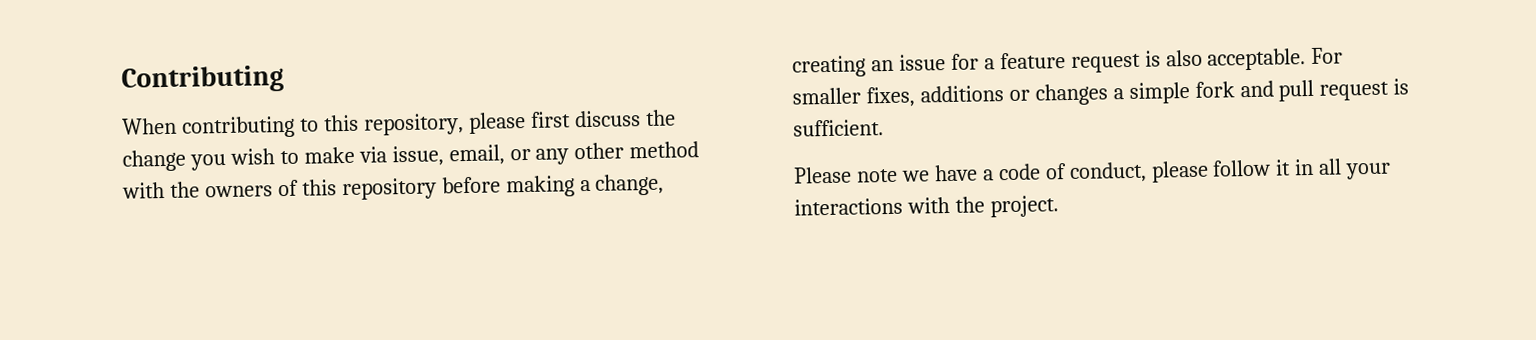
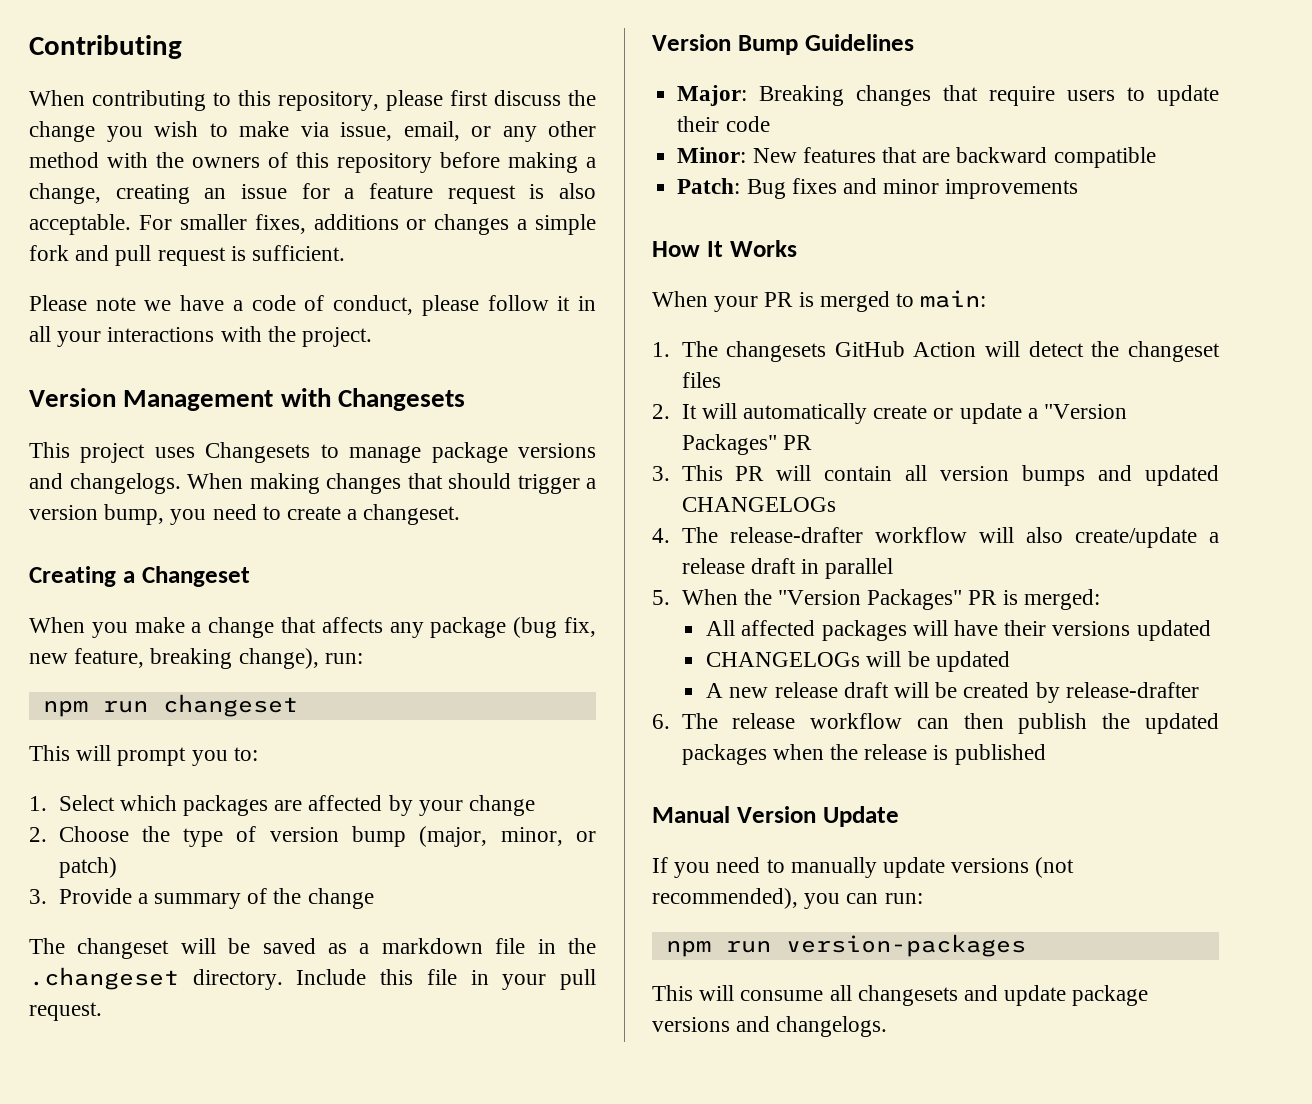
(1059, 206) none -> [29,388,465,411] [29,442,596,463] [29,473,596,494] [29,504,461,525] [29,566,250,587] [29,617,596,638] [29,648,363,669] [42,694,298,717] [29,745,258,766] [29,795,535,816] [29,826,596,847] [58,857,117,878] [29,888,374,909] [29,938,596,959] [29,967,596,990] [29,1002,102,1021] [652,34,914,55] [677,85,1219,106] [677,116,770,132] [677,147,1156,168] [677,178,1079,199] [652,240,797,257] [652,290,987,312] [652,341,1220,362] [681,372,721,388] [652,403,1127,424] [681,434,812,455] [652,465,1219,486] [681,497,836,512] [652,527,1219,548] [681,558,894,579] [652,589,1100,610] [706,620,1211,641] [706,651,1010,672] [706,682,1199,703] [652,713,1219,734] [681,744,1046,765] [652,806,899,827] [652,857,1075,878] [652,888,923,909] [665,934,1026,957] [652,985,1149,1006] [652,1016,888,1037] // Version Management with Changesets // This project uses Changesets to manage package versions and changelogs. When making changes that should trigger a version bump, you need to create a changeset. // Creating a Changeset // When you make a change that affects any package (bug fix, new feature, breaking change), run: // npm run changeset // This will prompt you to: // 1. Select which packages are affected by your change // 2. Choose the type of version bump (major, minor, or patch) // 3. Provide a summary of the change // The changeset will be saved as a markdown file in the .changeset directory. Include this file in your pull request. // Version Bump Guidelines // Major: Breaking changes that require users to update their code // Minor: New features that are backward compatible // Patch: Bug fixes and minor improvements // How It Works // When your PR is merged to main: // 1. The changesets GitHub Action will detect the changeset files // 2. It will automatically create or update a "Version Packages" PR // 3. This PR will contain all version bumps and updated CHANGELOGs // 4. The release-drafter workflow will also create/update a release draft in parallel // 5. When the "Version Packages" PR is merged: // All affected packages will have their versions updated // CHANGELOGs will be updated // A new release draft will be created by release-drafter // 6. The release workflow can then publish the updated packages when the release is published // Manual Version Update // If you need to manually update versions (not recommended), you can run: // npm run version-packages // This will consume all changesets and update package versions and changelogs.

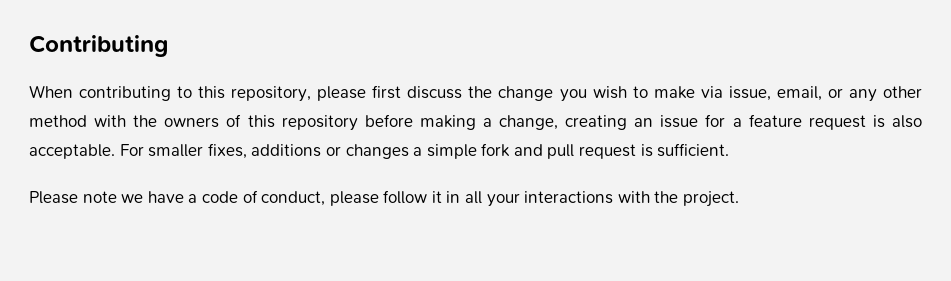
[29,388,465,411] [29,442,596,463] [29,473,596,494] [29,504,461,525] [29,566,250,587] [29,617,596,638] [29,648,363,669] [42,694,298,717] [29,745,258,766] [29,795,535,816] [29,826,596,847] [58,857,117,878] [29,888,374,909] [29,938,596,959] [29,967,596,990] [29,1002,102,1021] [652,34,914,55] [677,85,1219,106] [677,116,770,132] [677,147,1156,168] [677,178,1079,199] [652,240,797,257] [652,290,987,312] [652,341,1220,362] [681,372,721,388] [652,403,1127,424] [681,434,812,455] [652,465,1219,486] [681,497,836,512] [652,527,1219,548] [681,558,894,579] [652,589,1100,610] [706,620,1211,641] [706,651,1010,672] [706,682,1199,703] [652,713,1219,734] [681,744,1046,765] [652,806,899,827] [652,857,1075,878] [652,888,923,909] [665,934,1026,957] [652,985,1149,1006] [652,1016,888,1037] // Version Management with Changesets // This project uses Changesets to manage package versions and changelogs. When making changes that should trigger a version bump, you need to create a changeset. // Creating a Changeset // When you make a change that affects any package (bug fix, new feature, breaking change), run: // npm run changeset // This will prompt you to: // 1. Select which packages are affected by your change // 2. Choose the type of version bump (major, minor, or patch) // 3. Provide a summary of the change // The changeset will be saved as a markdown file in the .changeset directory. Include this file in your pull request. // Version Bump Guidelines // Major: Breaking changes that require users to update their code // Minor: New features that are backward compatible // Patch: Bug fixes and minor improvements // How It Works // When your PR is merged to main: // 1. The changesets GitHub Action will detect the changeset files // 2. It will automatically create or update a "Version Packages" PR // 3. This PR will contain all version bumps and updated CHANGELOGs // 4. The release-drafter workflow will also create/update a release draft in parallel // 5. When the "Version Packages" PR is merged: // All affected packages will have their versions updated // CHANGELOGs will be updated // A new release draft will be created by release-drafter // 6. The release workflow can then publish the updated packages when the release is published // Manual Version Update // If you need to manually update versions (not recommended), you can run: // npm run version-packages // This will consume all changesets and update package versions and changelogs. -> (740, 199) none

